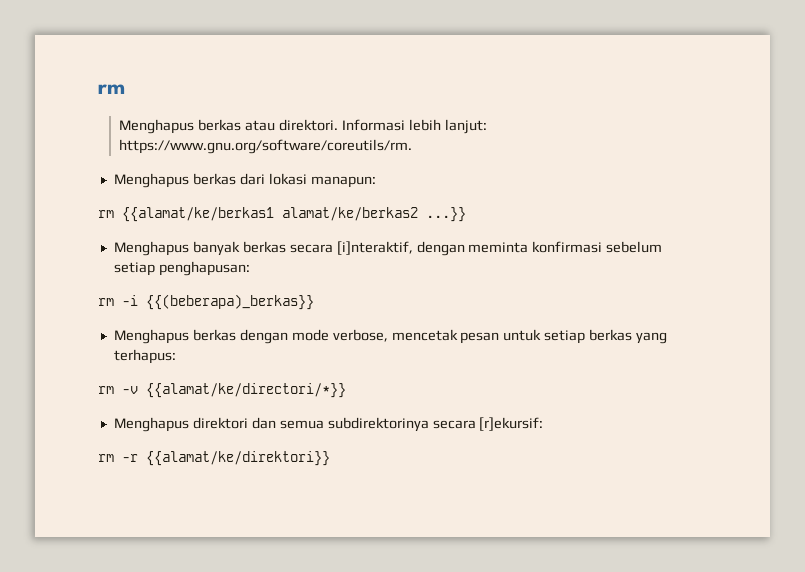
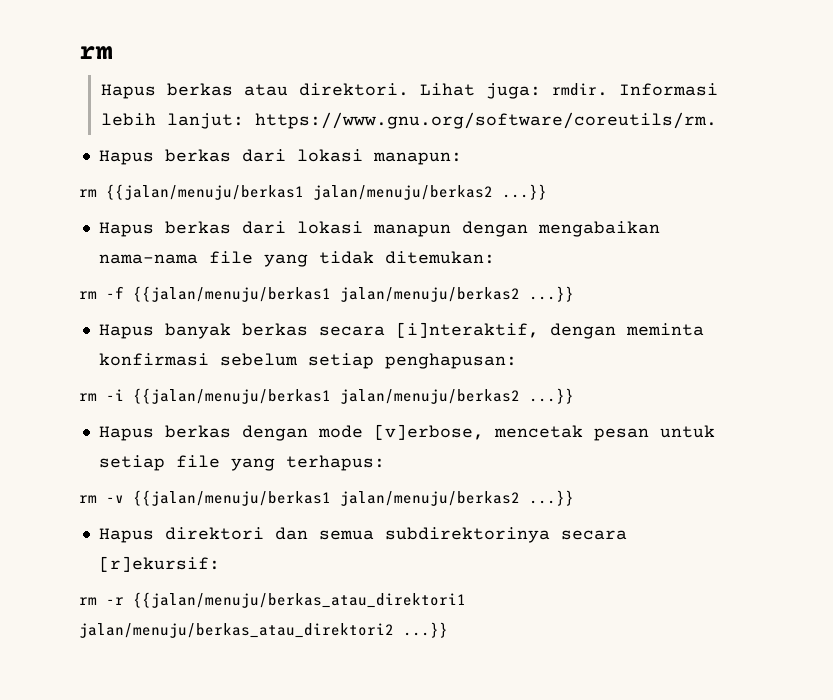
[119,119,195,134] Menghapus -> [100,84,156,99] Hapus
(338, 125) none -> [419,83,608,99] Lihat juga: rmdir.
[113,173,189,188] Menghapus -> [98,150,154,165] Hapus
[122,207,466,222] [113,241,189,256] {{alamat/ke/berkas1 alamat/ke/berkas2 ...}} // Menghapus -> [106,184,547,200] [98,221,660,237] [98,251,495,267] [79,286,574,302] [98,324,154,339] {{jalan/menuju/berkas1 jalan/menuju/berkas2 ...}} // Hapus berkas dari lokasi manapun dengan mengabaikan nama-nama file yang tidak ditemukan: // rm -f {{jalan/menuju/berkas1 jalan/menuju/berkas2 ...}} // Hapus
[146,294,314,310] [113,329,189,344] {{(beberapa)_berkas}} // Menghapus -> [133,388,574,404] [98,426,154,441] {{jalan/menuju/berkas1 jalan/menuju/berkas2 ...}} // Hapus
[332,329,388,342] verbose, -> [373,424,484,440] [v]erbose,
[589,329,633,341] berkas -> [175,455,220,468] file
[146,383,346,398] [113,417,189,432] {{alamat/ke/directori/*}} // Menghapus -> [133,490,574,506] [98,528,154,543] {{jalan/menuju/berkas1 jalan/menuju/berkas2 ...}} // Hapus
[146,451,330,466] {{alamat/ke/direktori}} -> [133,592,466,608] [79,622,448,638] {{jalan/menuju/berkas_atau_direktori1 jalan/menuju/berkas_atau_direktori2 ...}}

